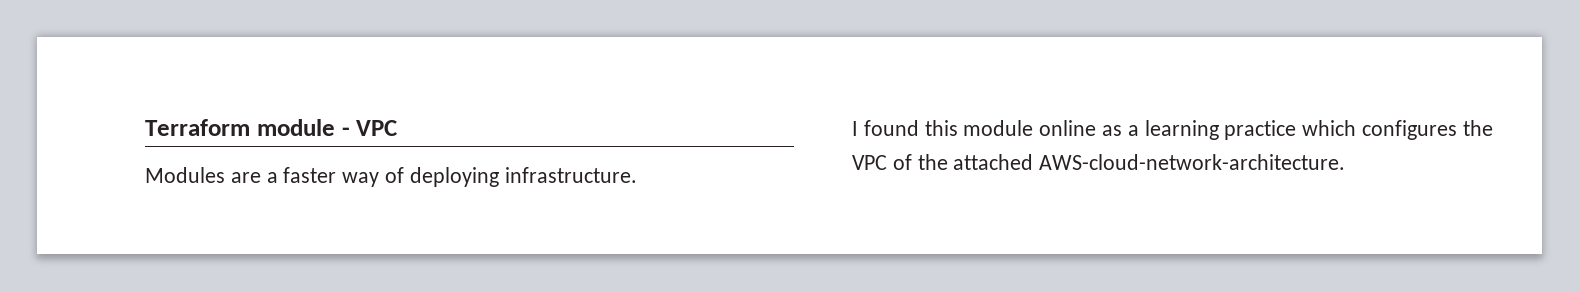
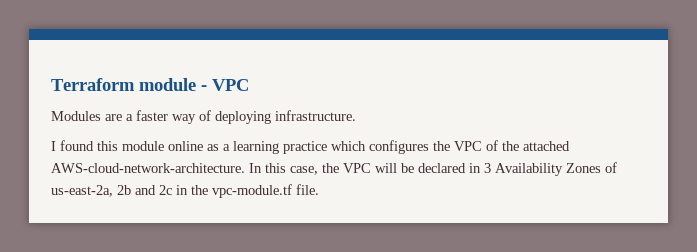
(1346, 162) none -> [249,162,617,176] [51,184,319,198] In this case, the VPC will be declared in 3 Availability Zones of us-east-2a, 2b and 2c in the vpc-module.tf file.

